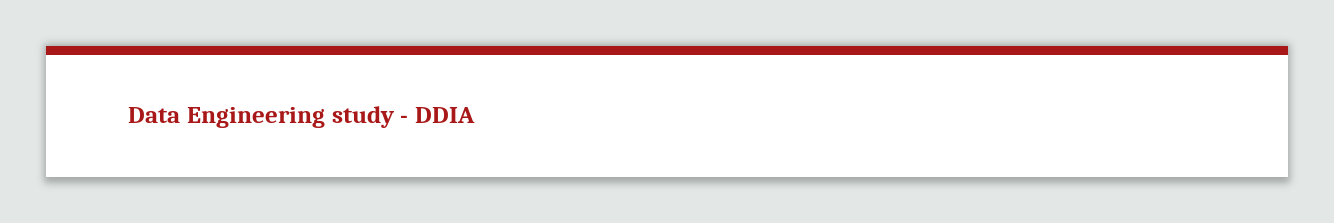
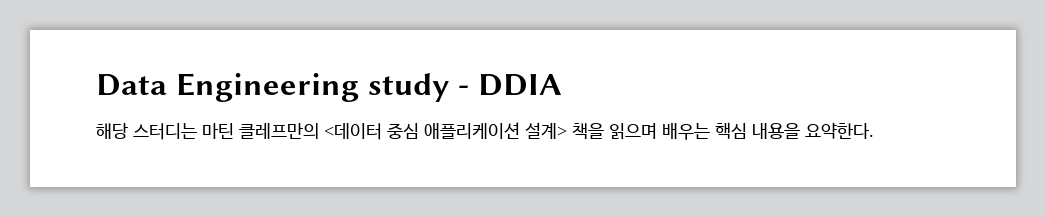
(475, 115) none -> [96,122,874,140] // 해당 스터디는 마틴 클레프만의 <데이터 중심 애플리케이션 설계> 책을 읽으며 배우는 핵심 내용을 요약한다.

